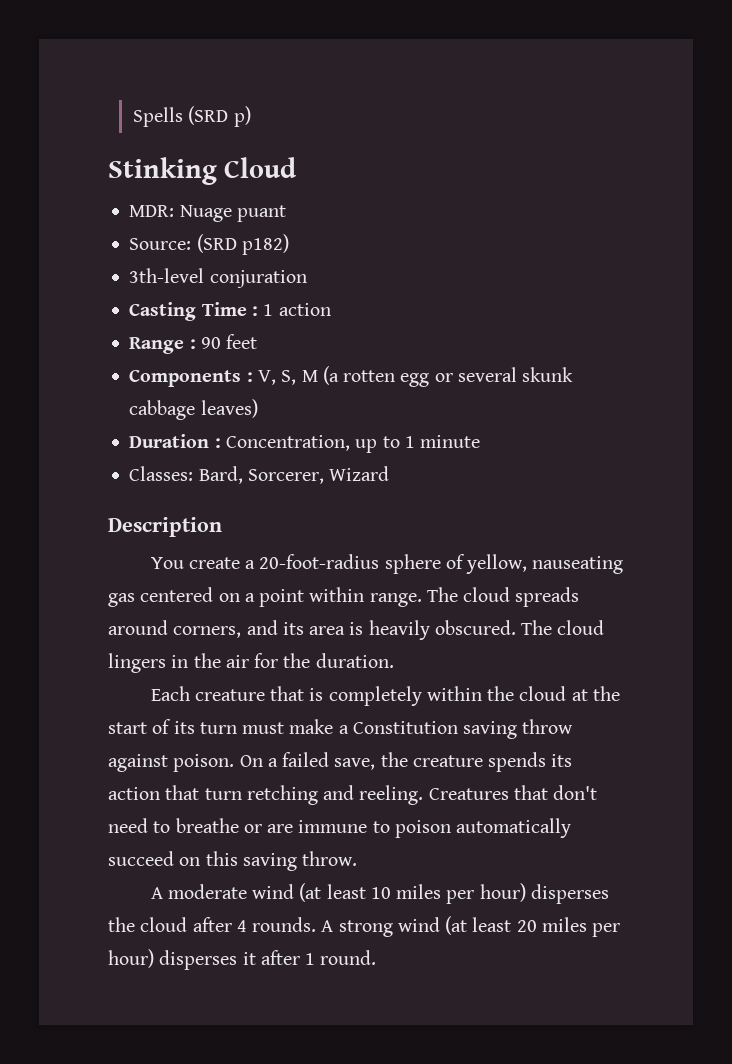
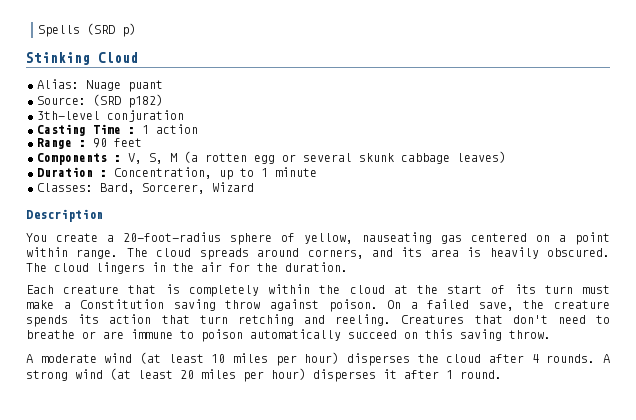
[129,205,175,217] MDR: -> [37,79,79,89] Alias:

